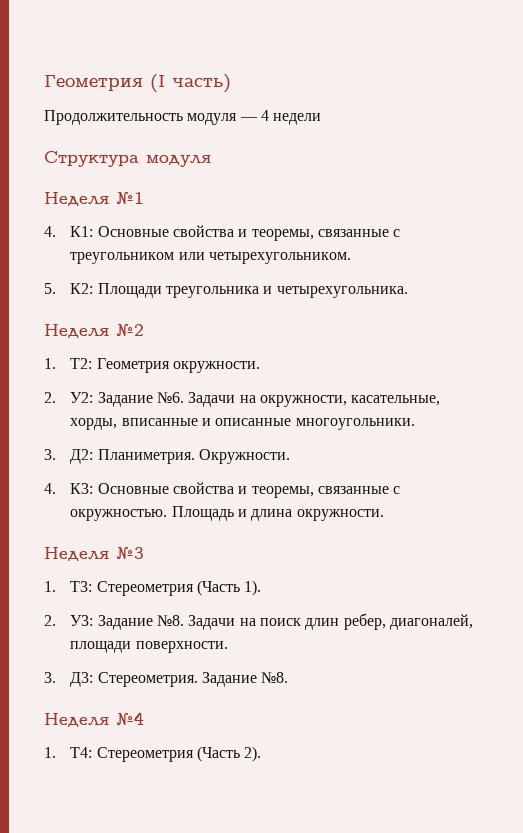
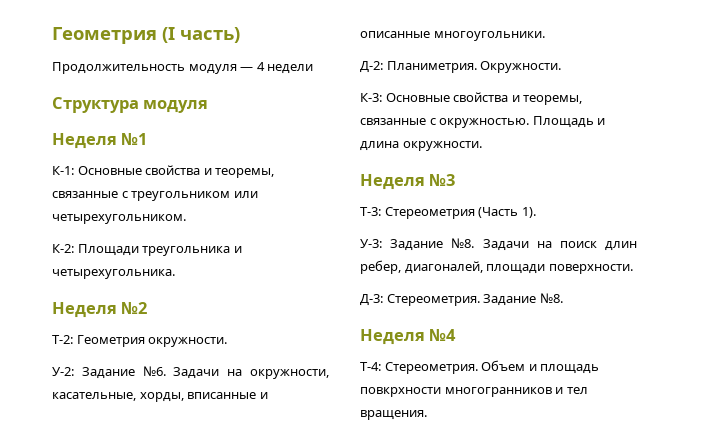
[44,226,94,237] 4. К1: -> [52,166,74,175] К-1:
[44,283,94,294] 5. К2: -> [52,244,74,253] К-2:
[44,358,93,369] 1. Т2: -> [52,335,73,344] Т-2:
[44,392,94,403] 2. У2: -> [52,367,74,376] У-2:
[44,449,94,464] 3. Д2: -> [360,61,383,73] Д-2:
[44,483,94,494] 4. К3: -> [360,93,382,102] К-3:
[44,581,93,592] 1. Т3: -> [360,207,381,216] Т-3:
[44,615,94,626] 2. У3: -> [360,239,382,248] У-3:
[44,672,94,687] 3. Д3: -> [360,294,383,306] Д-3:
[44,746,262,762] 1. Т4: Стереометрия (Часть 2). -> [360,360,600,374] [360,387,588,397] [360,410,427,420] Т-4: Стереометрия. Объем и площадь повкрхности многогранников и тел вращения.

